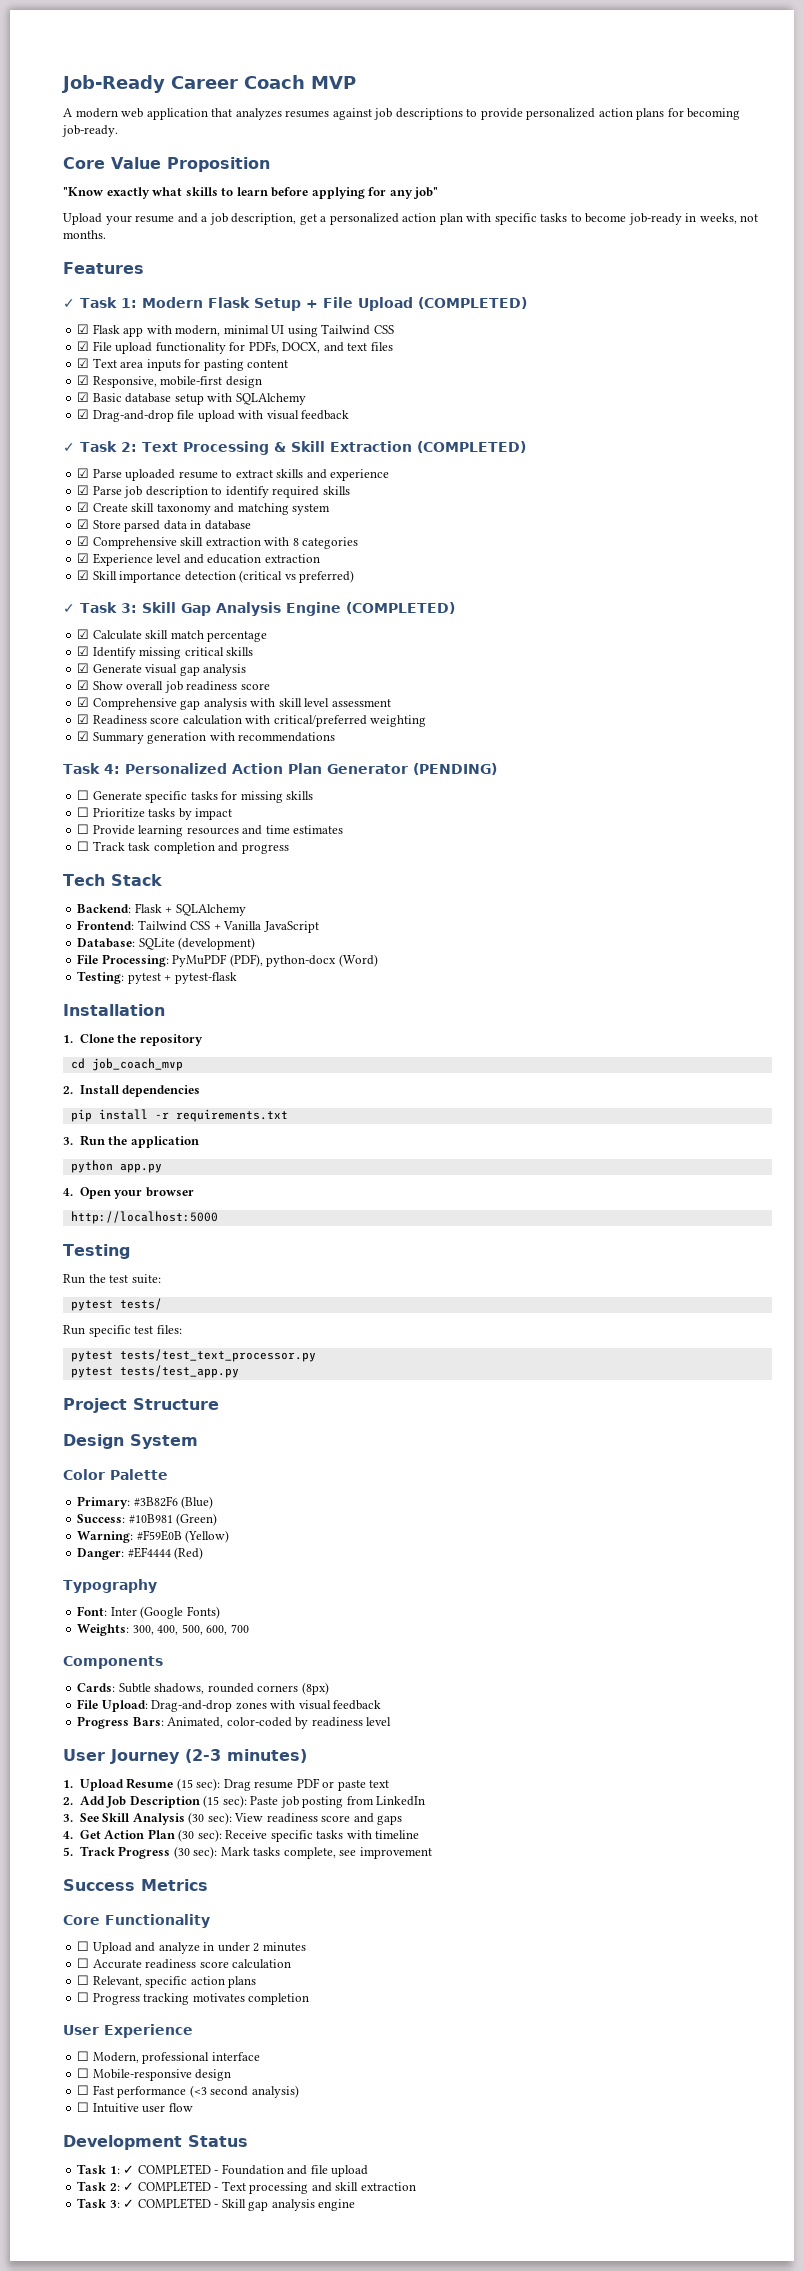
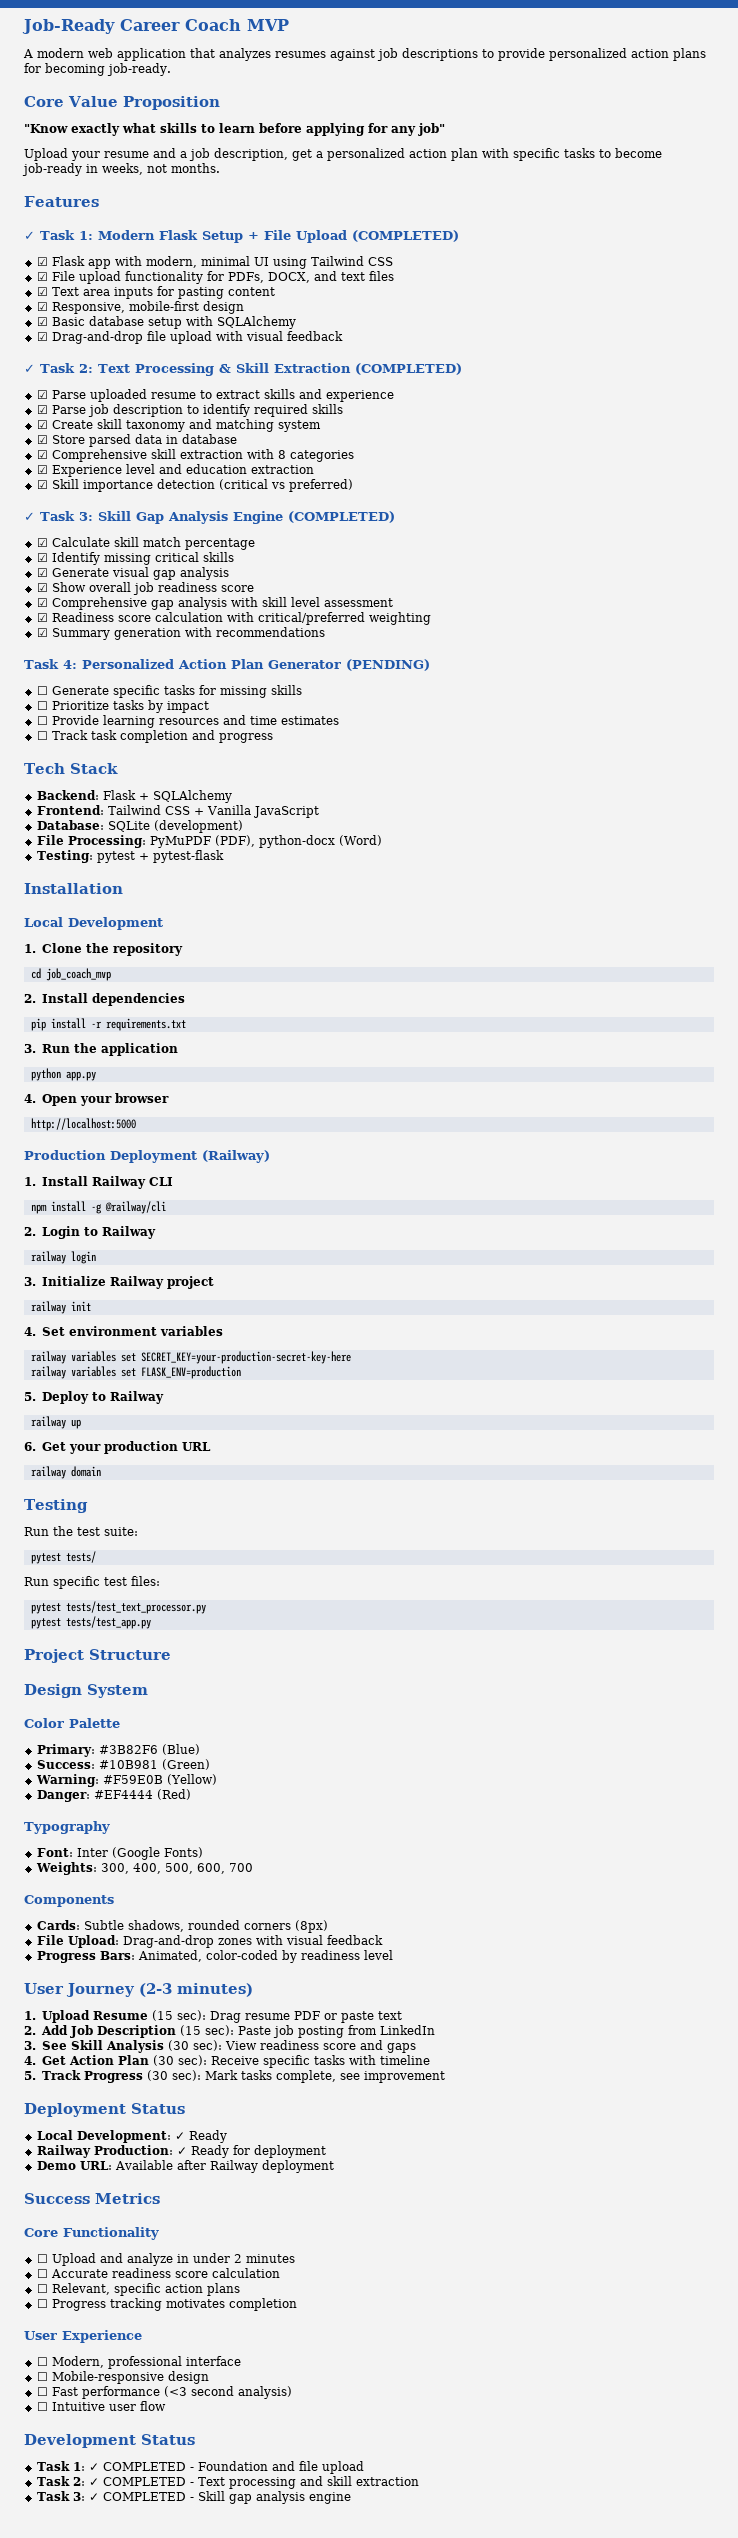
(165, 1010) none -> [24,917,163,930] // Local Development
(218, 1217) none -> [24,1150,270,1163] [24,1176,173,1189] [30,1201,166,1214] [24,1226,156,1239] [30,1251,96,1264] [24,1276,214,1289] [30,1301,91,1314] [24,1326,223,1336] [30,1351,351,1364] [30,1366,241,1379] [24,1391,164,1404] [30,1416,81,1429] [24,1441,211,1454] [30,1466,101,1479] // Production Deployment (Railway) // 1. Install Railway CLI // npm install -g @railway/cli // 2. Login to Railway // railway login // 3. Initialize Railway project // railway init // 4. Set environment variables // railway variables set SECRET_KEY=your-production-secret-key-here // railway variables set FLASK_ENV=production // 5. Deploy to Railway // railway up // 6. Get your production URL // railway domain
(432, 1853) none -> [24,2103,185,2117] [36,2130,227,2143] [36,2145,326,2158] [36,2160,334,2173] // Deployment Status // Local Development: ✓ Ready // Railway Production: ✓ Ready for deployment // Demo URL: Available after Railway deployment

